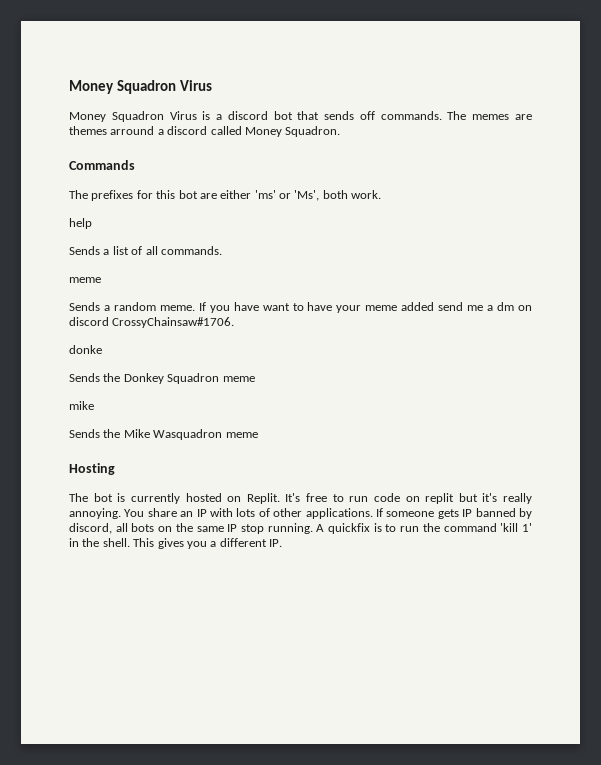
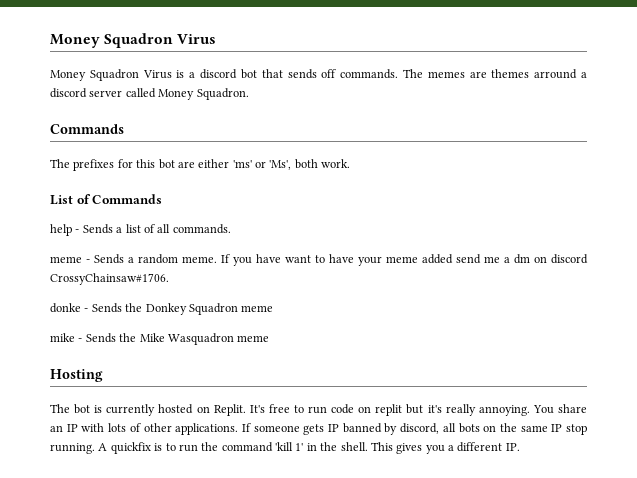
(208, 130) none -> [89,90,123,97] server
(382, 194) none -> [50,194,163,205] // List of Commands
(92, 223) // -> [75,229,80,233] -
(101, 280) // -> [86,259,90,263] -
(102, 349) // -> [84,308,89,312] -
(94, 405) // -> [78,338,83,342] -

